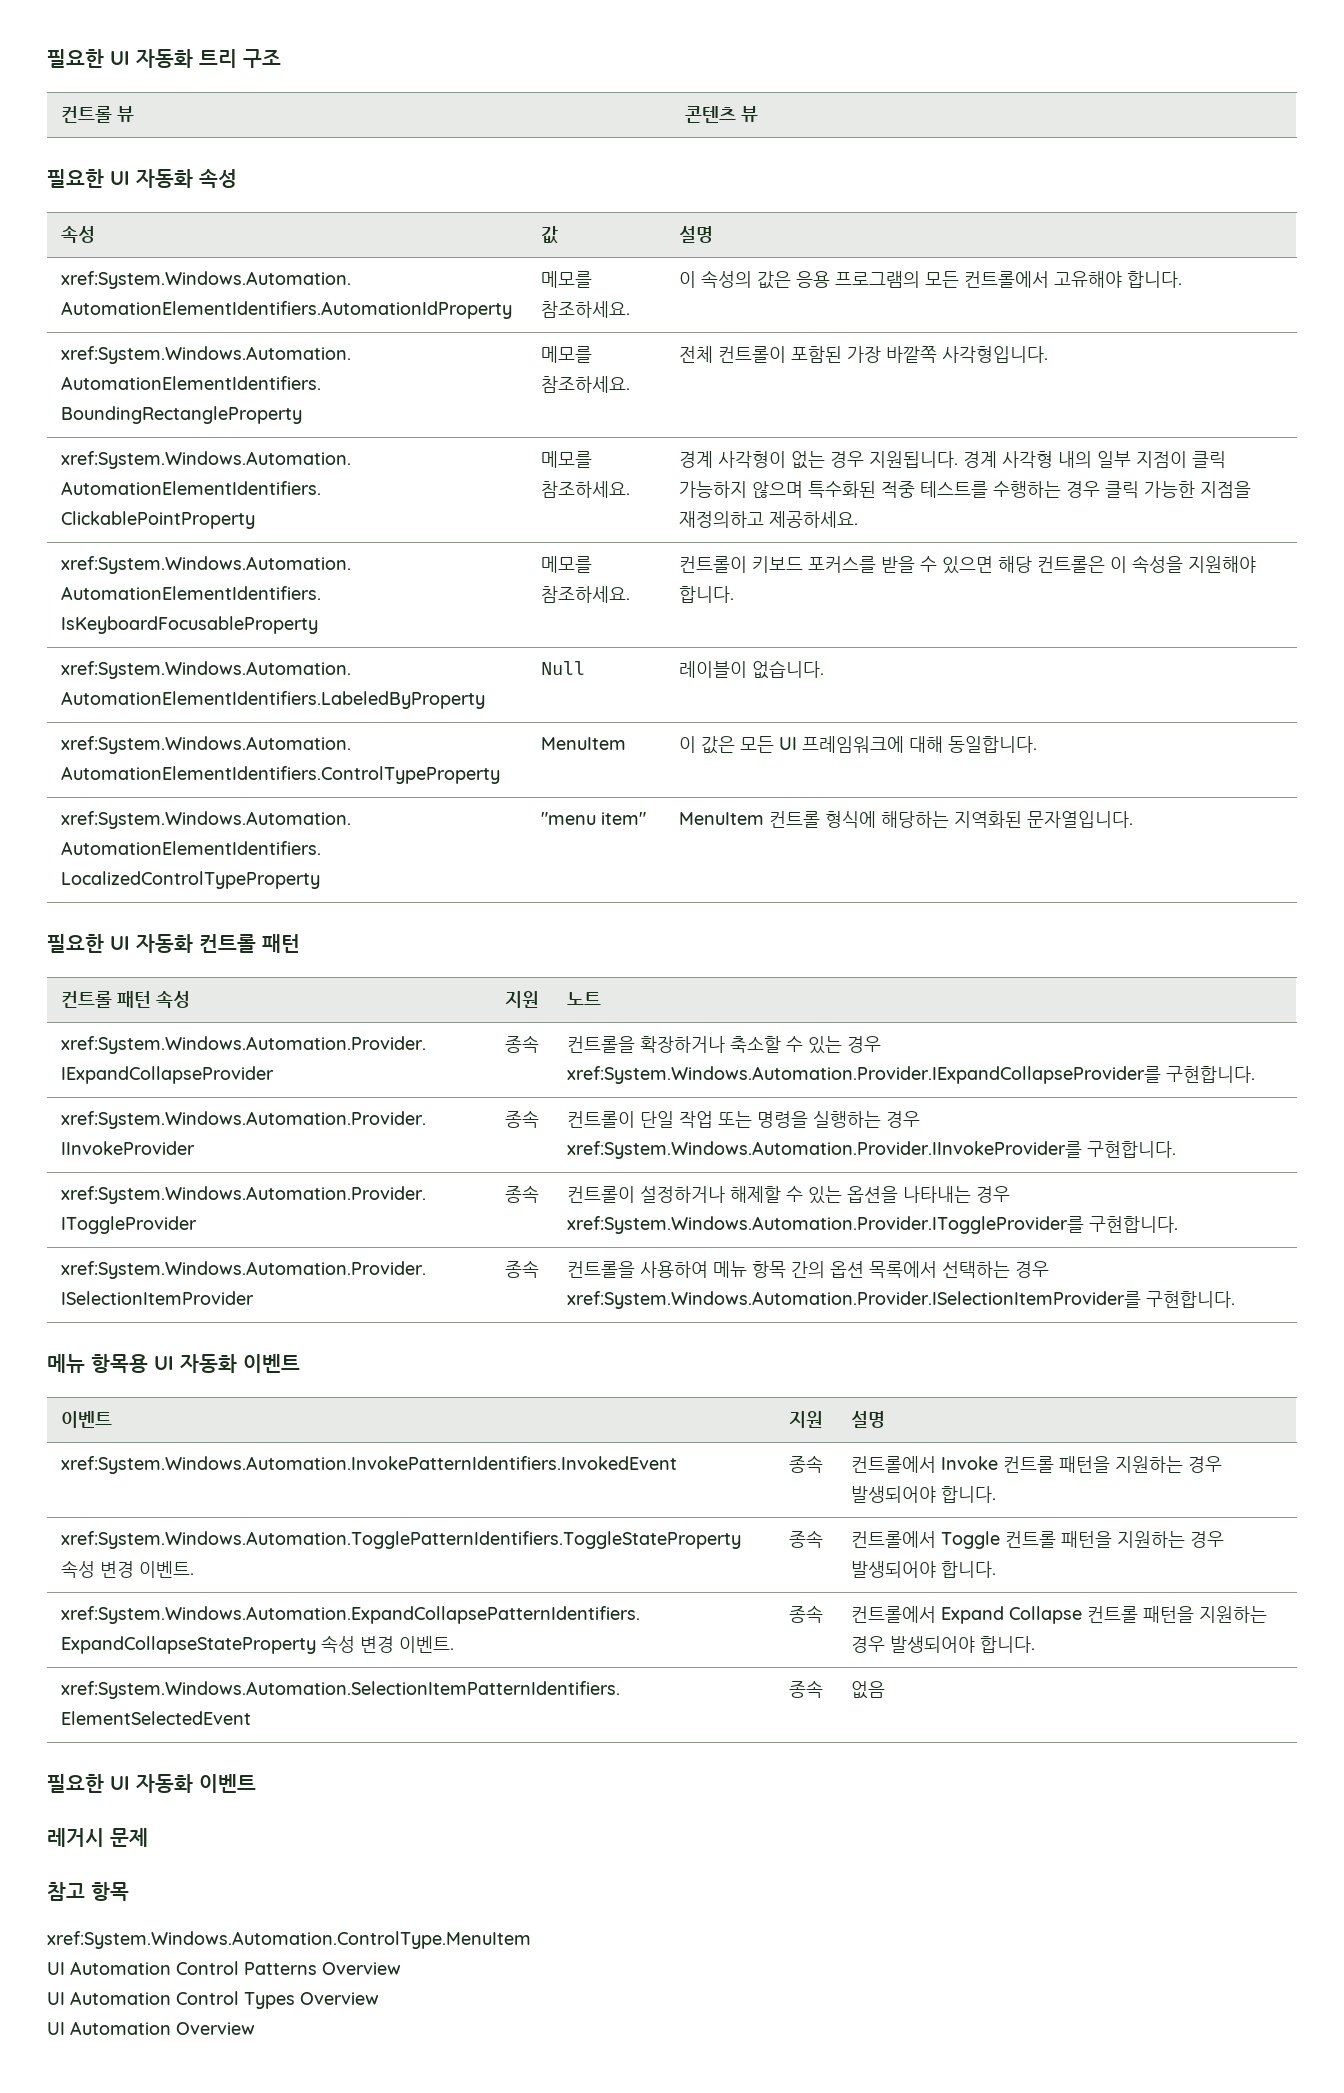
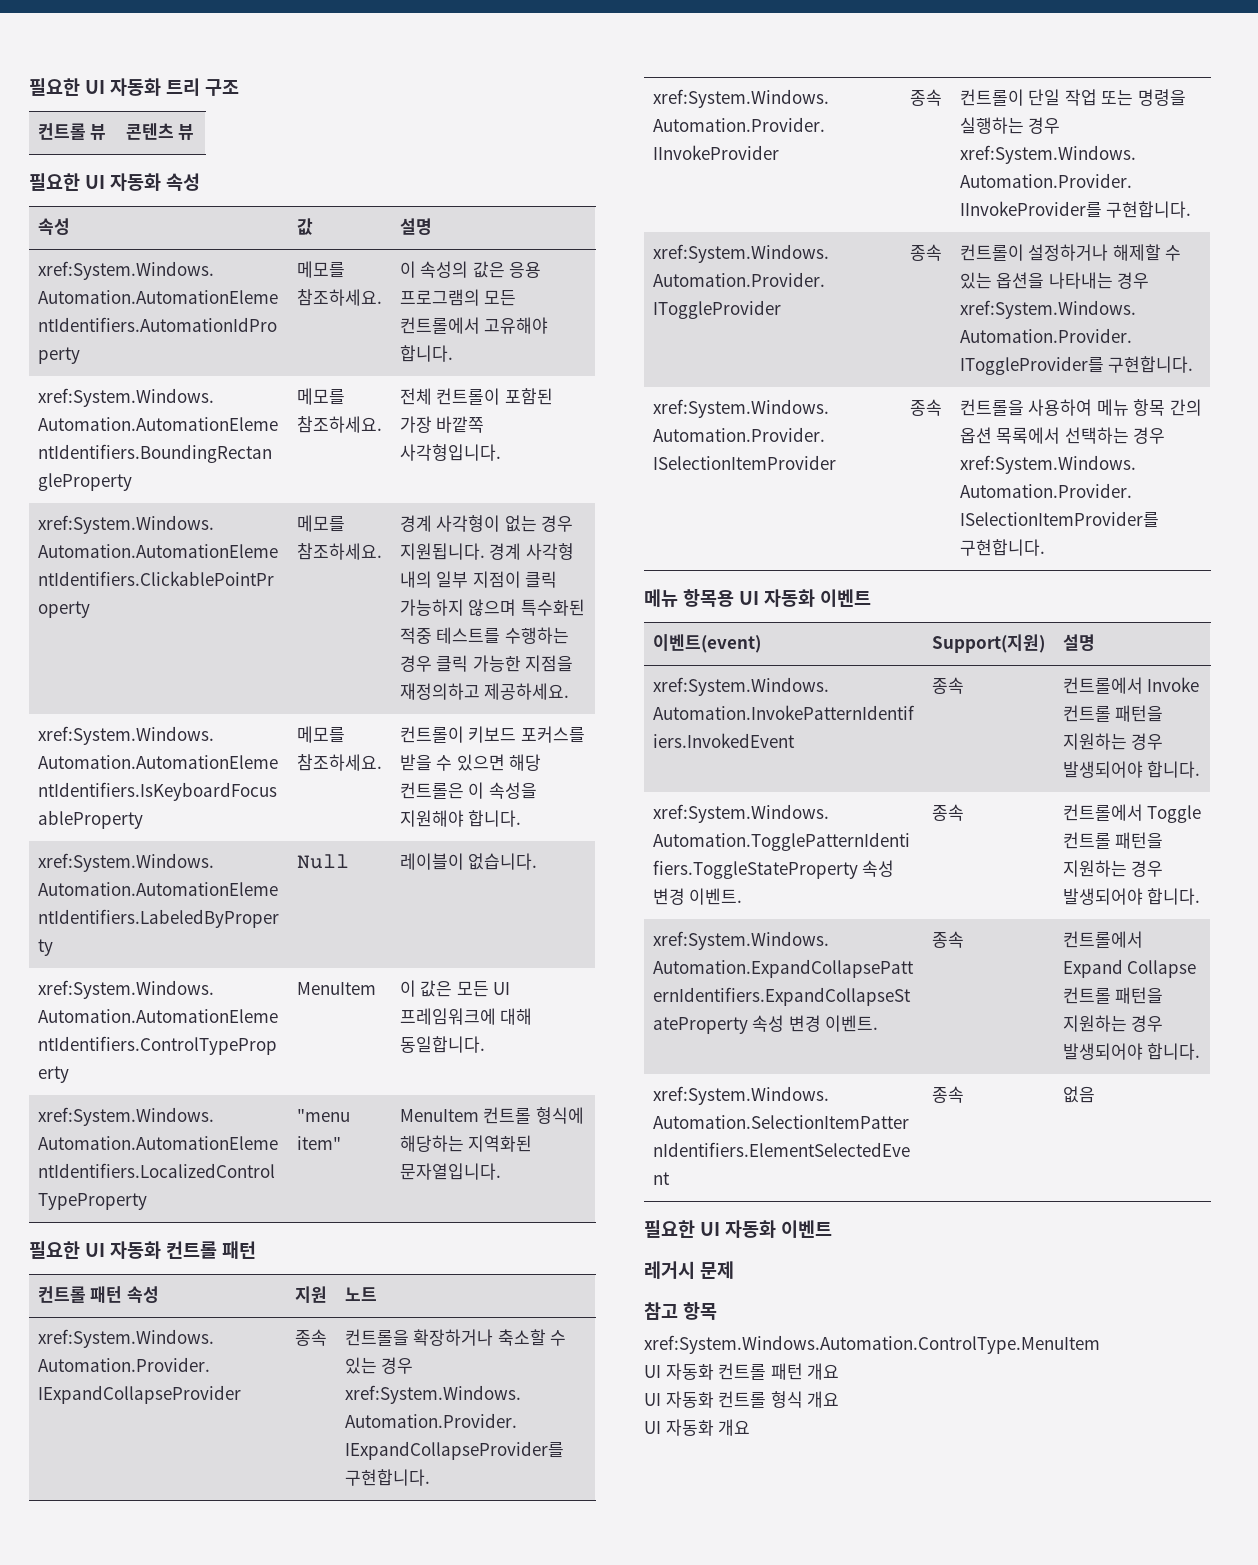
[60,1411,112,1428] [788,1411,823,1428] 이벤트 | 지원 -> [652,634,761,653] [931,634,1045,653] 이벤트(event) | Support(지원)
[70,1961,401,1975] [47,1991,379,2009] [47,2021,255,2035] Automation Control Patterns Overview // UI Automation Control Types Overview // UI Automation Overview -> [665,1363,840,1380] [644,1391,840,1408] [644,1419,751,1436] 자동화 컨트롤 패턴 개요 // UI 자동화 컨트롤 형식 개요 // UI 자동화 개요

